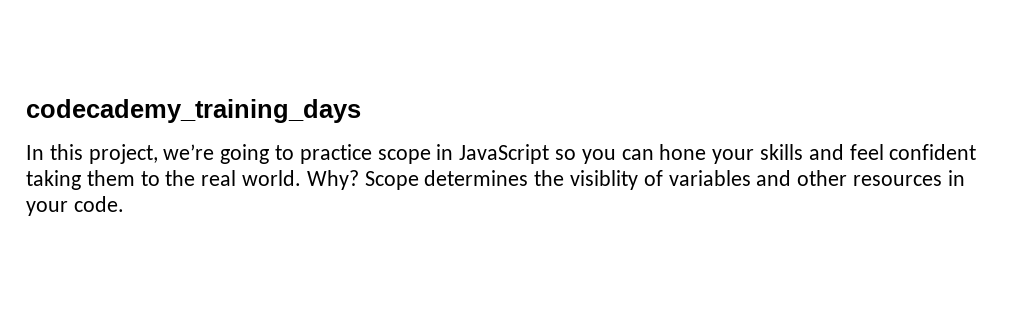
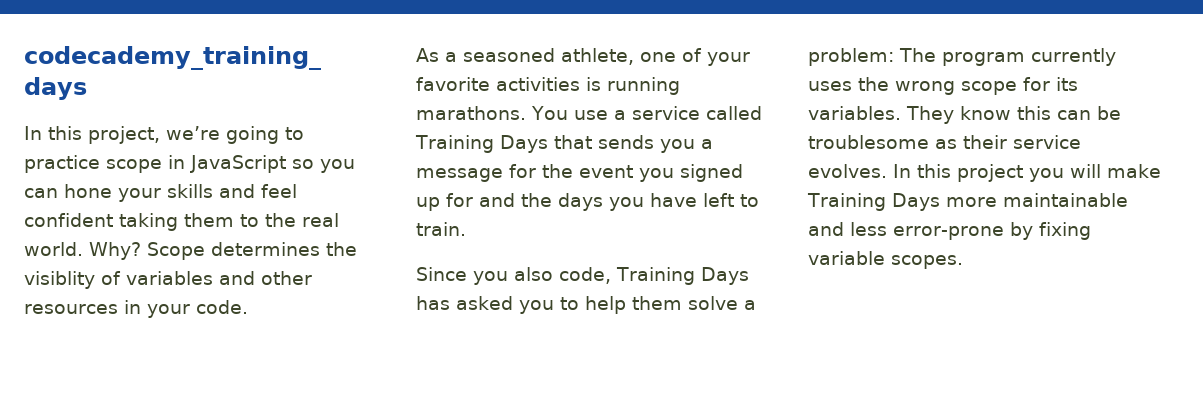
(124, 204) none -> [416,48,750,66] [416,77,680,95] [416,106,762,120] [415,135,713,153] [416,164,743,182] [416,193,759,211] [416,222,466,236] [416,267,749,285] [416,296,756,314] [808,48,1116,66] [808,77,1078,95] [808,106,1121,124] [808,135,1081,149] [808,164,1161,182] [807,193,1128,211] [808,222,1091,240] [808,251,963,269] // As a seasoned athlete, one of your favorite activities is running marathons. You use a service called Training Days that sends you a message for the event you signed up for and the days you have left to train. // Since you also code, Training Days has asked you to help them solve a problem: The program currently uses the wrong scope for its variables. They know this can be troublesome as their service evolves. In this project you will make Training Days more maintainable and less error-prone by fixing variable scopes.

